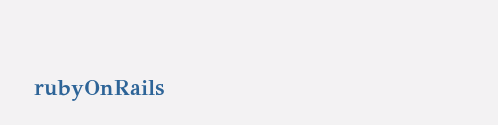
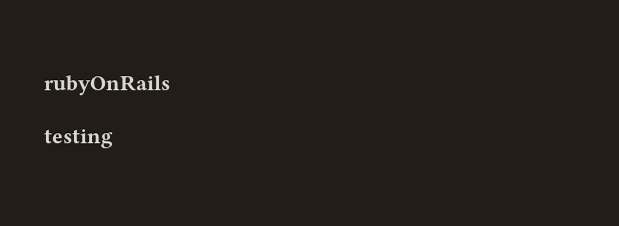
(164, 90) none -> [44,129,114,149] // testing

